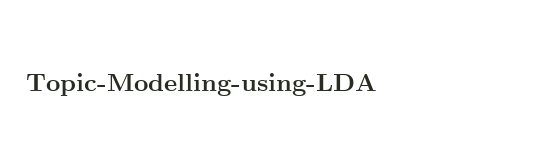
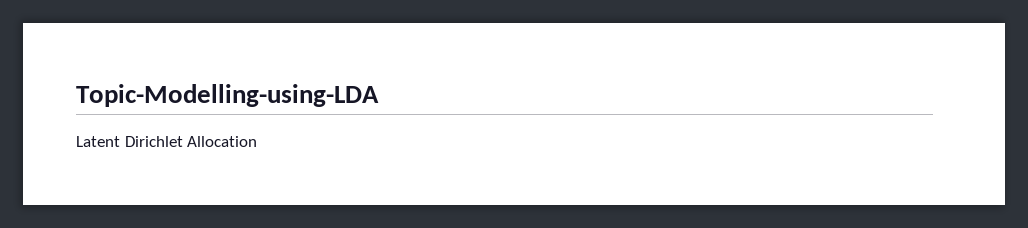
(377, 84) none -> [76,136,258,147] // Latent Dirichlet Allocation

